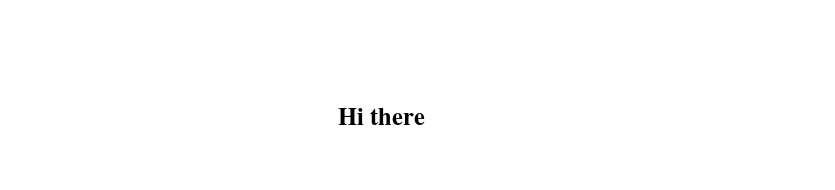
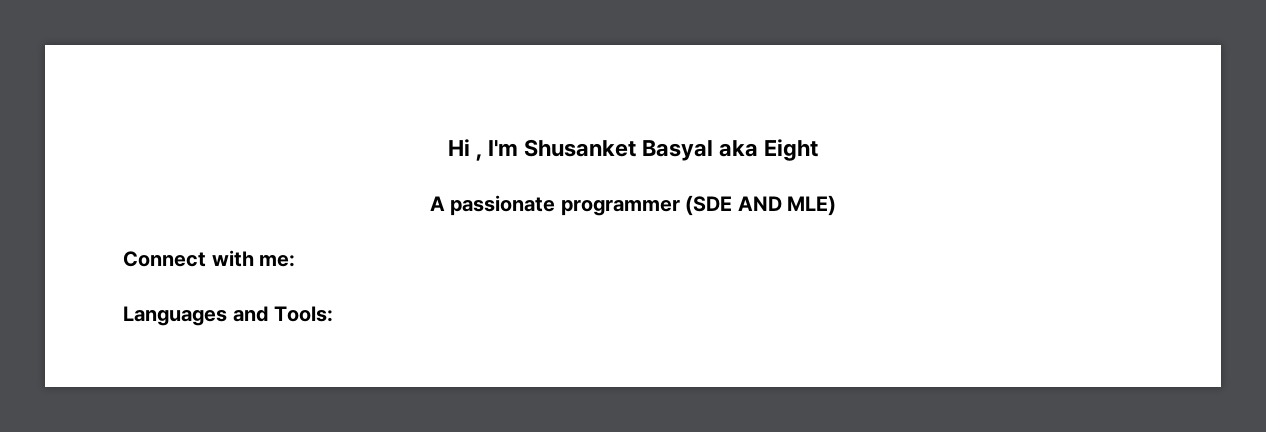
[370,108,426,125] there -> [475,139,819,161] [429,195,837,216] [123,250,296,267] [123,306,334,326] , I'm Shusanket Basyal aka Eight // A passionate programmer (SDE AND MLE) // Connect with me: // Languages and Tools:

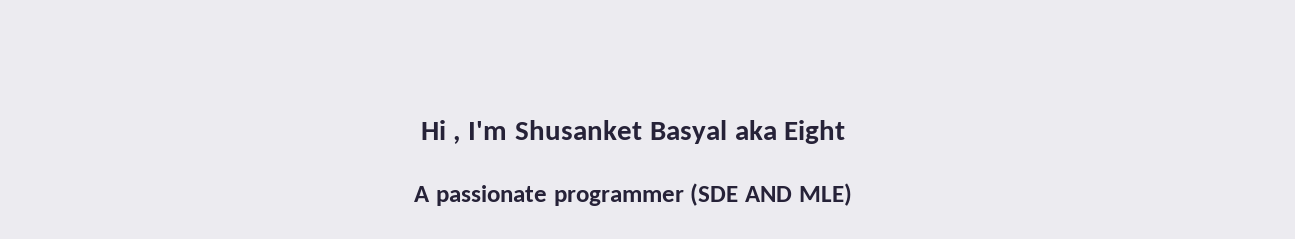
[123,250,296,267] [123,306,334,326] // Connect with me: // Languages and Tools: -> (852, 194) none

